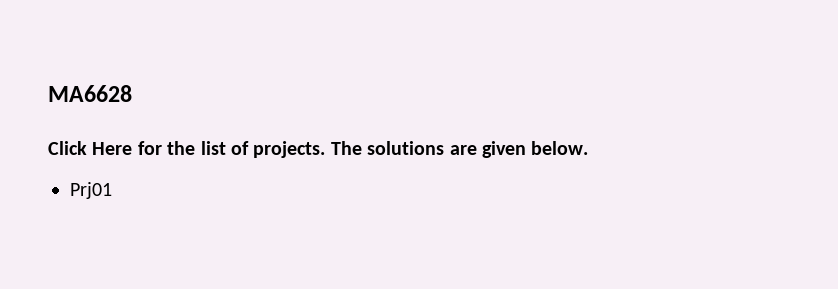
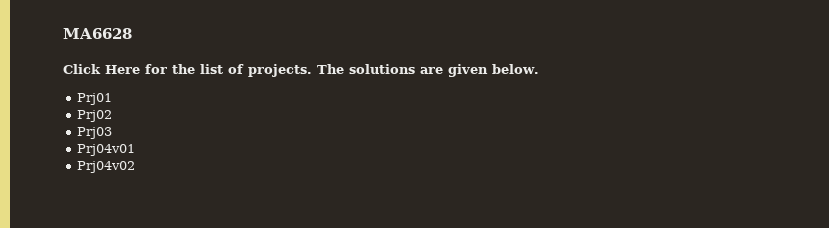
(112, 190) none -> [77,110,113,122] [77,127,113,139] [77,144,136,156] [77,161,136,173] // Prj02 // Prj03 // Prj04v01 // Prj04v02

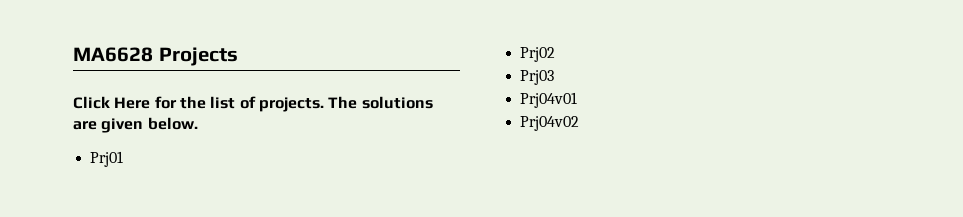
(132, 33) none -> [158,47,238,66] Projects

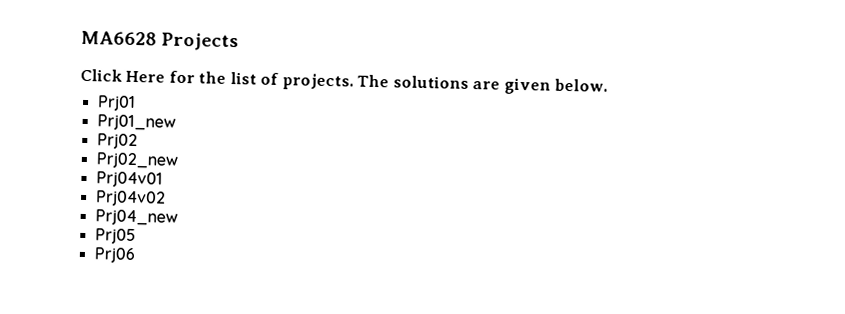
(124, 159) none -> [96,114,176,131] // Prj01_new
[520,70,555,85] Prj03 -> [95,152,179,169] Prj02_new
(580, 123) none -> [94,209,178,226] [94,228,136,245] [93,247,136,264] // Prj04_new // Prj05 // Prj06

